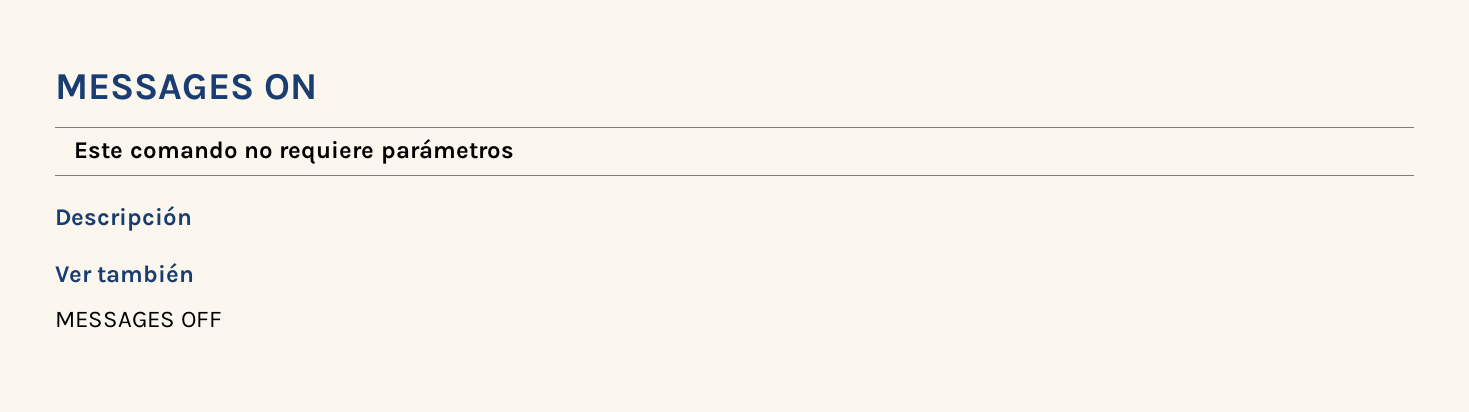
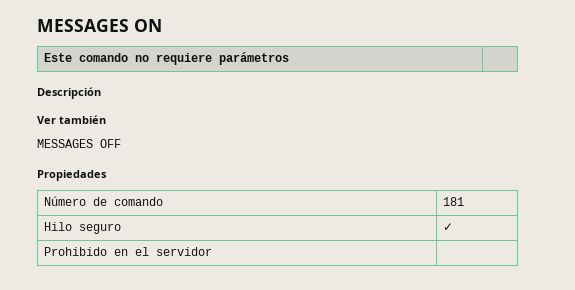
(223, 319) none -> [37,170,107,181] [43,196,163,206] [442,197,464,206] [43,222,121,234] [442,223,453,231] [43,247,212,256] // Propiedades // Número de comando | 181 // Hilo seguro | ✓ // Prohibido en el servidor |

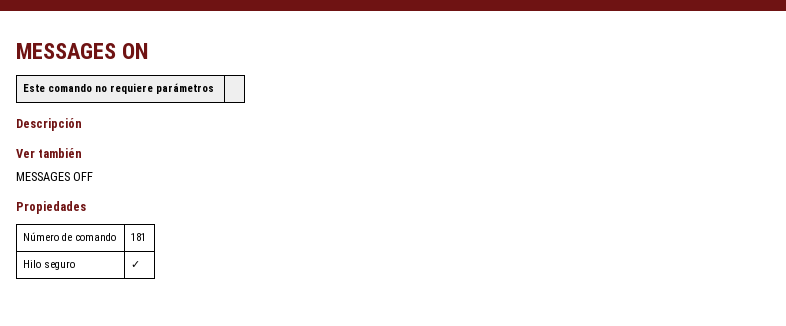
[43,247,212,256] // Prohibido en el servidor | -> (140, 264) none

